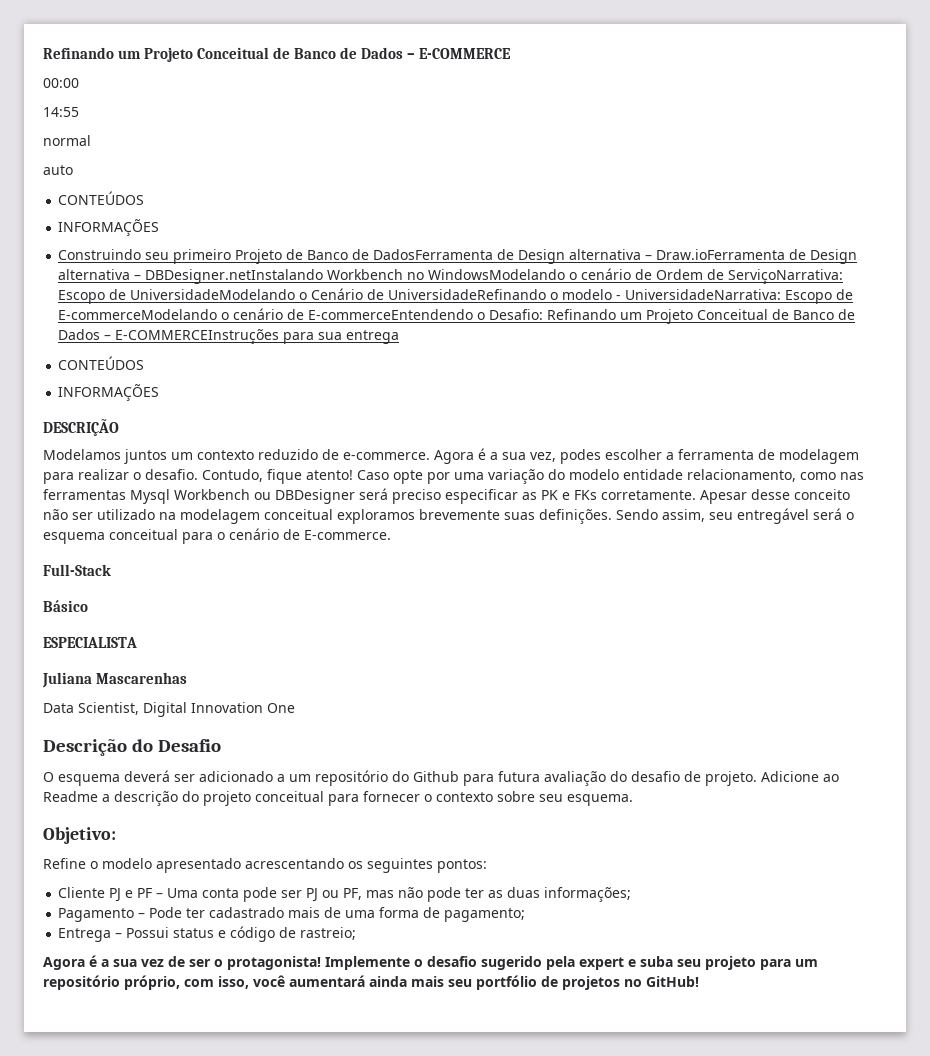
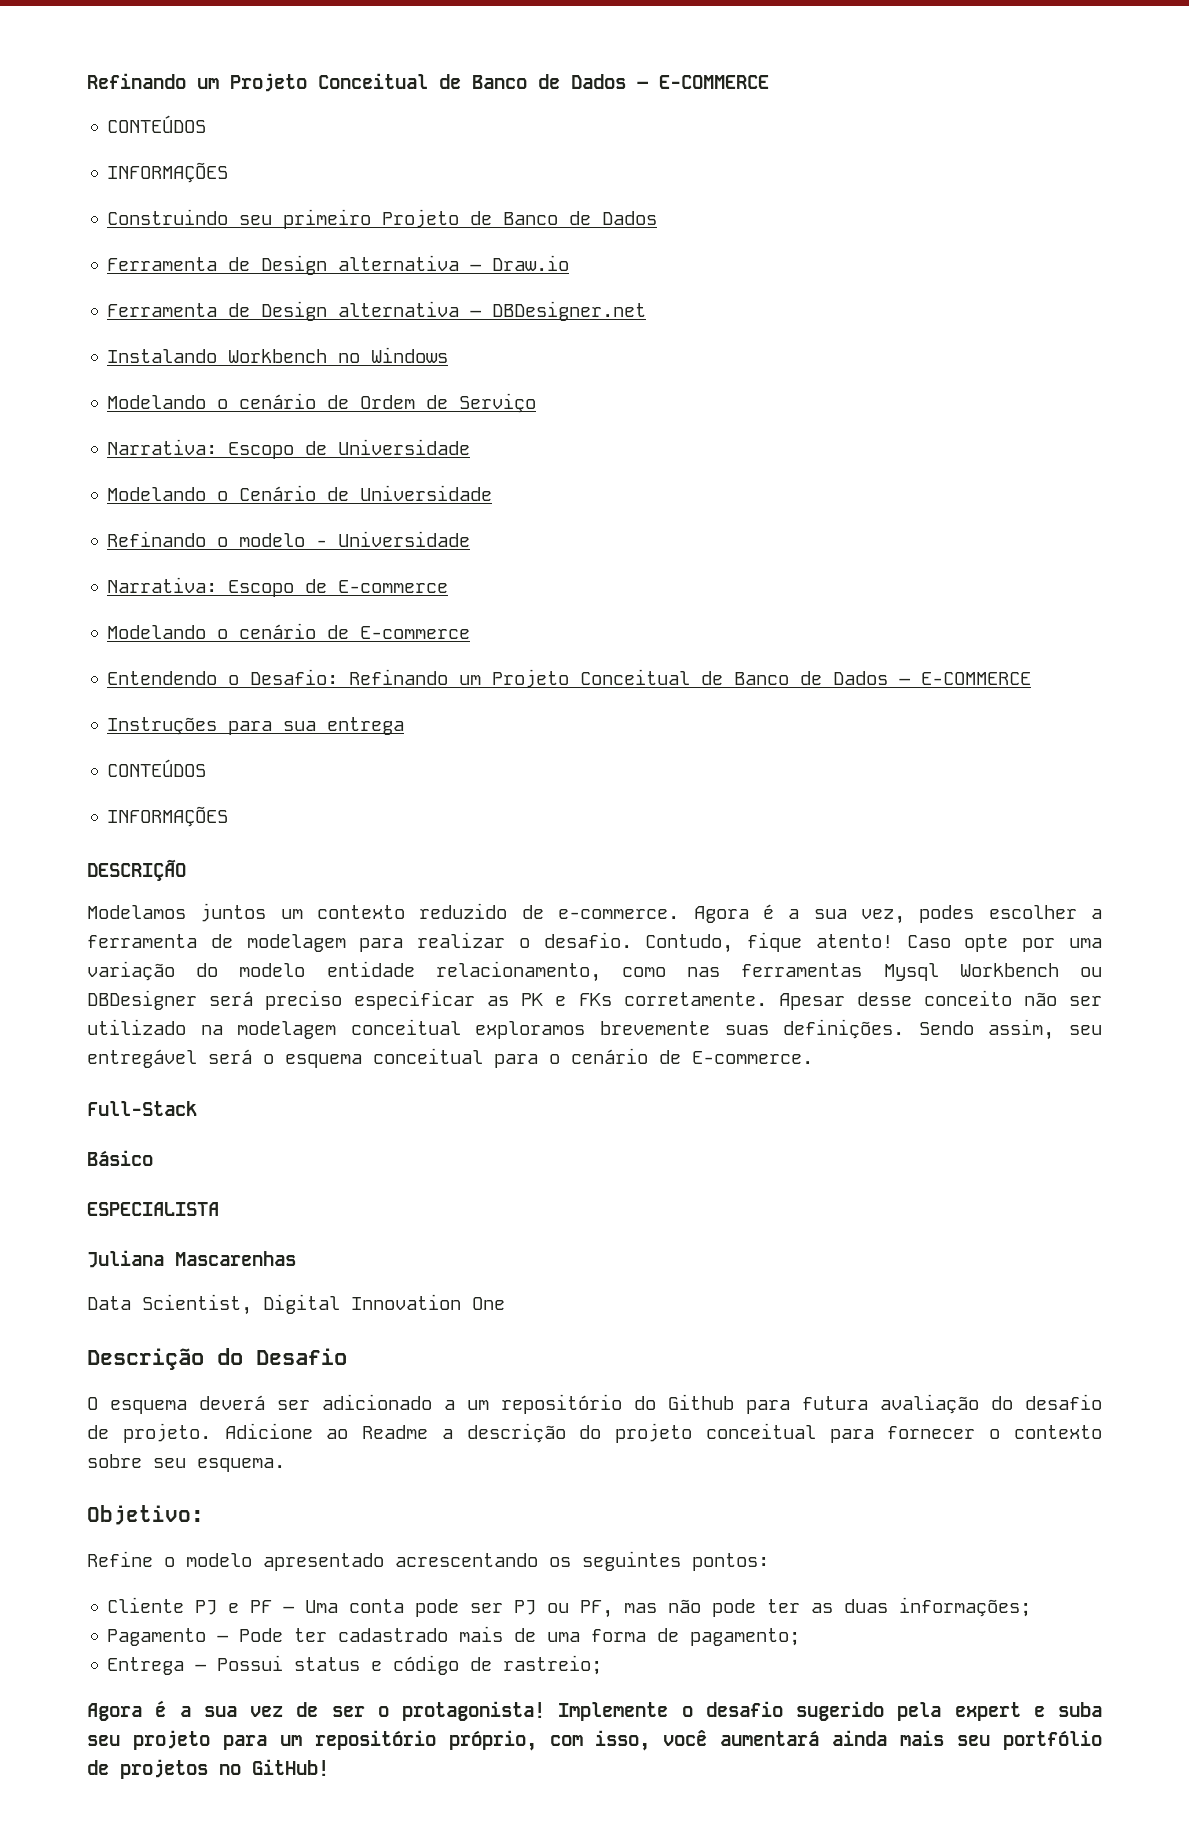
[43,78,79,88] [43,107,79,117] [43,135,91,146] [43,165,73,175] // 00:00 // 14:55 // normal // auto -> (769, 82) none
[373,249,858,264] [58,269,566,284] DadosFerramenta de Design alternativa – Draw.ioFerramenta de Design alternativa – DBDesigner.netInstalando Workbench no WindowsModelando -> [602,211,658,225] [107,255,570,275] [107,301,647,321] [107,347,449,363] [107,395,207,409] Dados // Ferramenta de Design alternativa – Draw.io // Ferramenta de Design alternativa – DBDesigner.net // Instalando Workbench no Windows // Modelando
[728,269,844,284] [58,289,296,304] ServiçoNarrativa: Escopo de UniversidadeModelando -> [459,393,537,413] [107,439,471,459] [107,487,207,501] Serviço // Narrativa: Escopo de Universidade // Modelando
[388,289,547,300] UniversidadeRefinando -> [360,485,493,501] [107,531,207,547] Universidade // Refinando
[625,289,854,304] [58,308,474,320] UniversidadeNarrativa: Escopo de E-commerceModelando o cenário de E-commerceEntendendo -> [338,531,471,547] [107,577,449,597] [107,623,471,639] [107,671,218,685] Universidade // Narrativa: Escopo de E-commerce // Modelando o cenário de E-commerce // Entendendo
[115,329,280,344] E-COMMERCEInstruções -> [921,672,1032,685] [107,717,218,735] E-COMMERCE // Instruções

